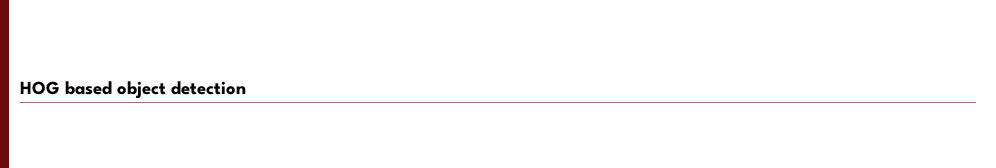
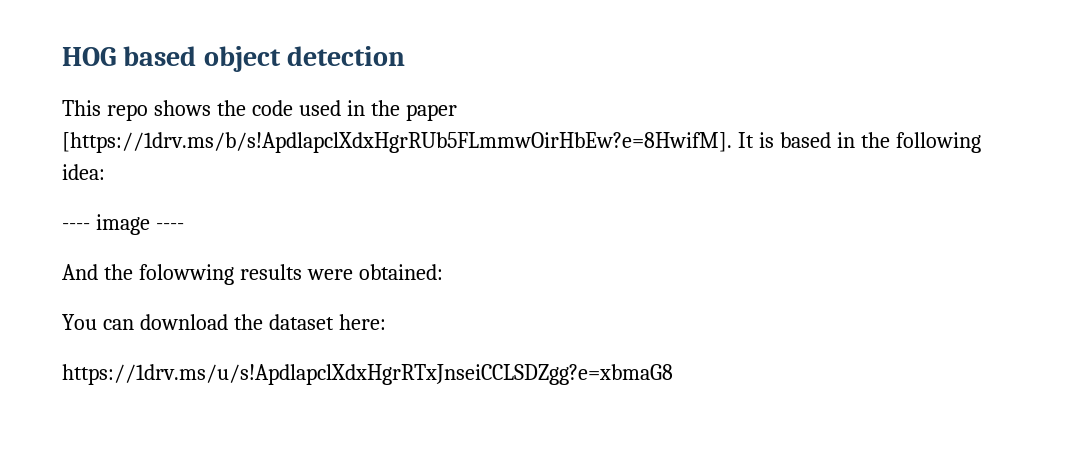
(246, 88) none -> [62,100,457,121] [62,132,981,153] [62,164,105,180] [62,214,184,235] [62,264,443,285] [62,314,386,330] [62,364,673,385] // This repo shows the code used in the paper [https://1drv.ms/b/s!ApdlapclXdxHgrRUb5FLmmwOirHbEw?e=8HwifM]. It is based in the following idea: // ---- image ---- // And the folowwing results were obtained: // You can download the dataset here: // https://1drv.ms/u/s!ApdlapclXdxHgrRTxJnseiCCLSDZgg?e=xbmaG8

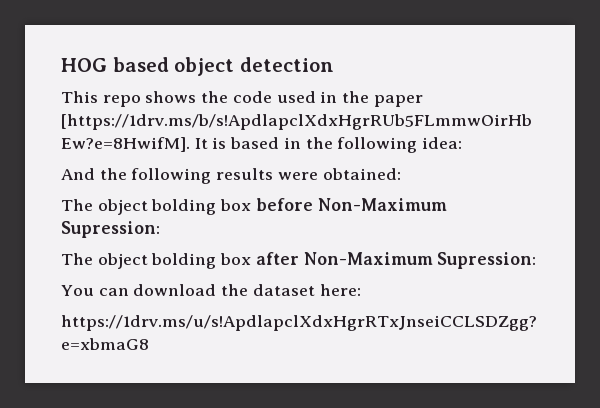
[62,214,184,235] // ---- image ---- -> (463, 143) none
[138,264,234,285] folowwing -> [131,168,212,184] following
(443, 272) none -> [61,198,447,215] [61,221,160,238] [61,252,537,269] // The object bolding box before Non-Maximum Supression: // The object bolding box after Non-Maximum Supression:

